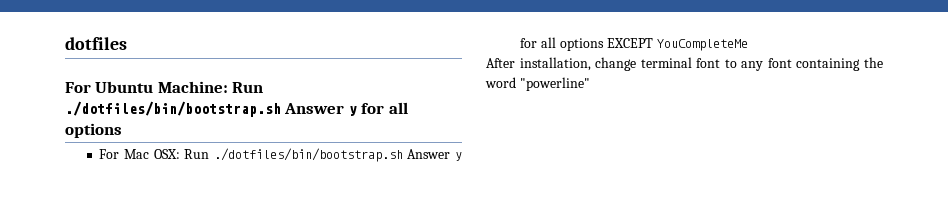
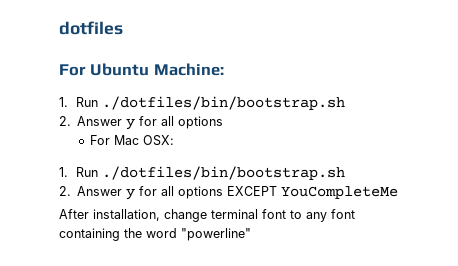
[232,82,264,93] [65,101,281,117] Run ./dotfiles/bin/bootstrap.sh -> [59,96,346,110] [59,116,71,126] // 1. Run ./dotfiles/bin/bootstrap.sh // 2.
[184,148,403,162] Run ./dotfiles/bin/bootstrap.sh -> [59,166,346,180] [59,186,71,196] // 1. Run ./dotfiles/bin/bootstrap.sh // 2.

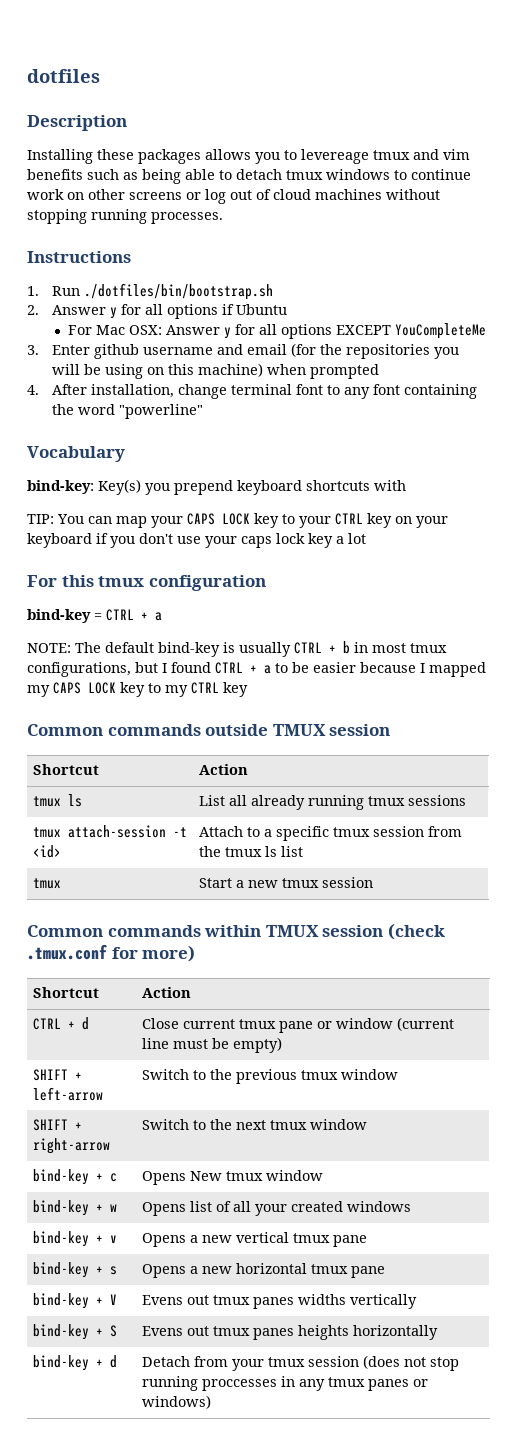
[59,63,224,76] [59,96,346,110] [59,116,224,130] For Ubuntu Machine: // 1. Run ./dotfiles/bin/bootstrap.sh // 2. Answer y for all options -> [27,115,127,131] [27,149,470,164] [27,169,471,184] [27,189,440,204] [27,209,223,224] [27,251,131,263] [27,283,274,300] [27,304,288,319] Description // Installing these packages allows you to levereage tmux and vim benefits such as being able to detach tmux windows to continue work on other screens or log out of cloud machines without stopping running processes. // Instructions // 1. Run ./dotfiles/bin/bootstrap.sh // 2. Answer y for all options if Ubuntu
[59,166,346,180] [59,186,71,196] // 1. Run ./dotfiles/bin/bootstrap.sh // 2. -> (163, 330) none
(399, 192) none -> [27,343,460,359] [52,363,380,379] [27,385,39,395] 3. Enter github username and email (for the repositories you will be using on this machine) when prompted // 4.
(251, 234) none -> [27,446,125,462] [27,479,406,495] [27,513,448,528] [27,533,366,548] [27,575,266,591] [27,609,162,623] [27,641,447,657] [27,662,486,677] [27,682,248,697] [27,724,391,736] [32,764,99,775] [198,764,248,775] [32,794,82,807] [198,795,466,810] [32,825,187,838] [32,845,61,858] [198,826,462,841] [198,846,303,857] [32,878,61,889] [198,877,373,888] [27,923,445,940] [27,944,196,962] [32,987,99,998] [141,987,191,998] [32,1017,89,1030] [141,1017,454,1033] [141,1037,282,1053] [32,1069,82,1081] [32,1087,103,1101] [141,1069,398,1084] [32,1119,82,1131] [32,1138,110,1154] [141,1119,367,1130] [32,1169,117,1185] [141,1170,323,1185] [32,1200,117,1216] [141,1201,411,1216] [32,1231,117,1247] [141,1232,367,1247] [32,1262,117,1278] [141,1263,385,1278] [32,1293,117,1309] [141,1294,417,1309] [32,1324,117,1340] [141,1325,438,1340] [32,1355,117,1371] [141,1355,459,1371] [141,1376,428,1391] [141,1395,211,1409] // Vocabulary // bind-key: Key(s) you prepend keyboard shortcuts with // TIP: You can map your CAPS LOCK key to your CTRL key on your keyboard if you don't use your caps lock key a lot // For this tmux configuration // bind-key = CTRL + a // NOTE: The default bind-key is usually CTRL + b in most tmux configurations, but I found CTRL + a to be easier because I mapped my CAPS LOCK key to my CTRL key // Common commands outside TMUX session // Shortcut | Action // tmux ls | List all already running tmux sessions // tmux attach-session -t <id> | Attach to a specific tmux session from the tmux ls list // tmux | Start a new tmux session // Common commands within TMUX session (check .tmux.conf for more) // Shortcut | Action // CTRL + d | Close current tmux pane or window (current line must be empty) // SHIFT + left-arrow | Switch to the previous tmux window // SHIFT + right-arrow | Switch to the next tmux window // bind-key + c | Opens New tmux window // bind-key + w | Opens list of all your created windows // bind-key + v | Opens a new vertical tmux pane // bind-key + s | Opens a new horizontal tmux pane // bind-key + V | Evens out tmux panes widths vertically // bind-key + S | Evens out tmux panes heights horizontally // bind-key + d | Detach from your tmux session (does not stop running proccesses in any tmux panes or windows)

